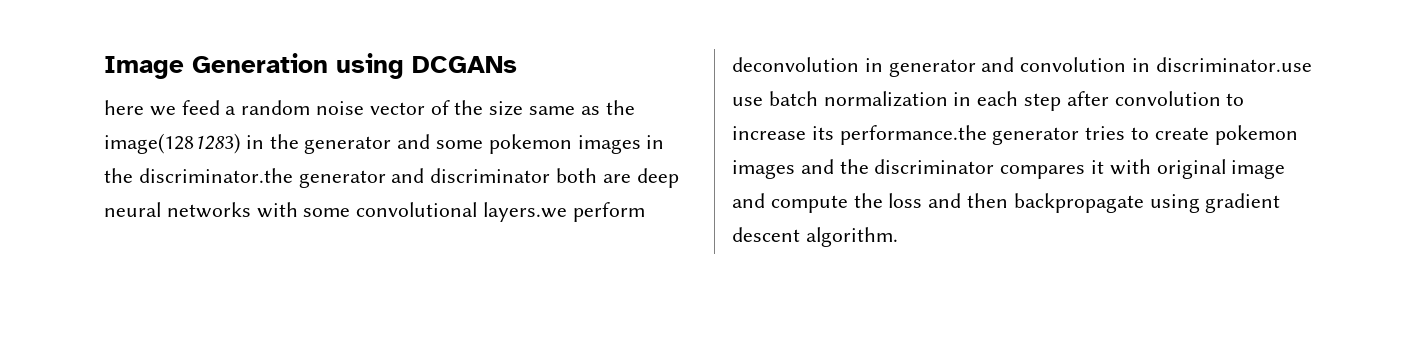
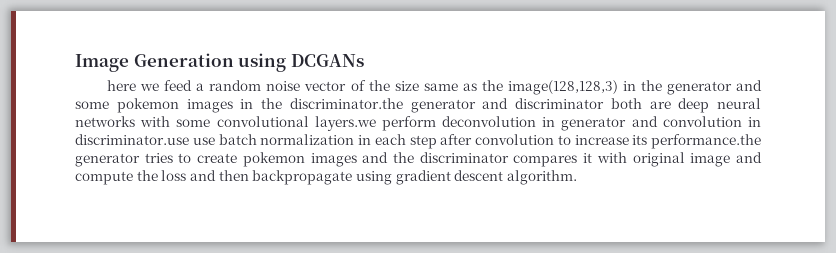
[104,133,240,154] image(1281283) -> [507,80,618,95] image(128,128,3)

